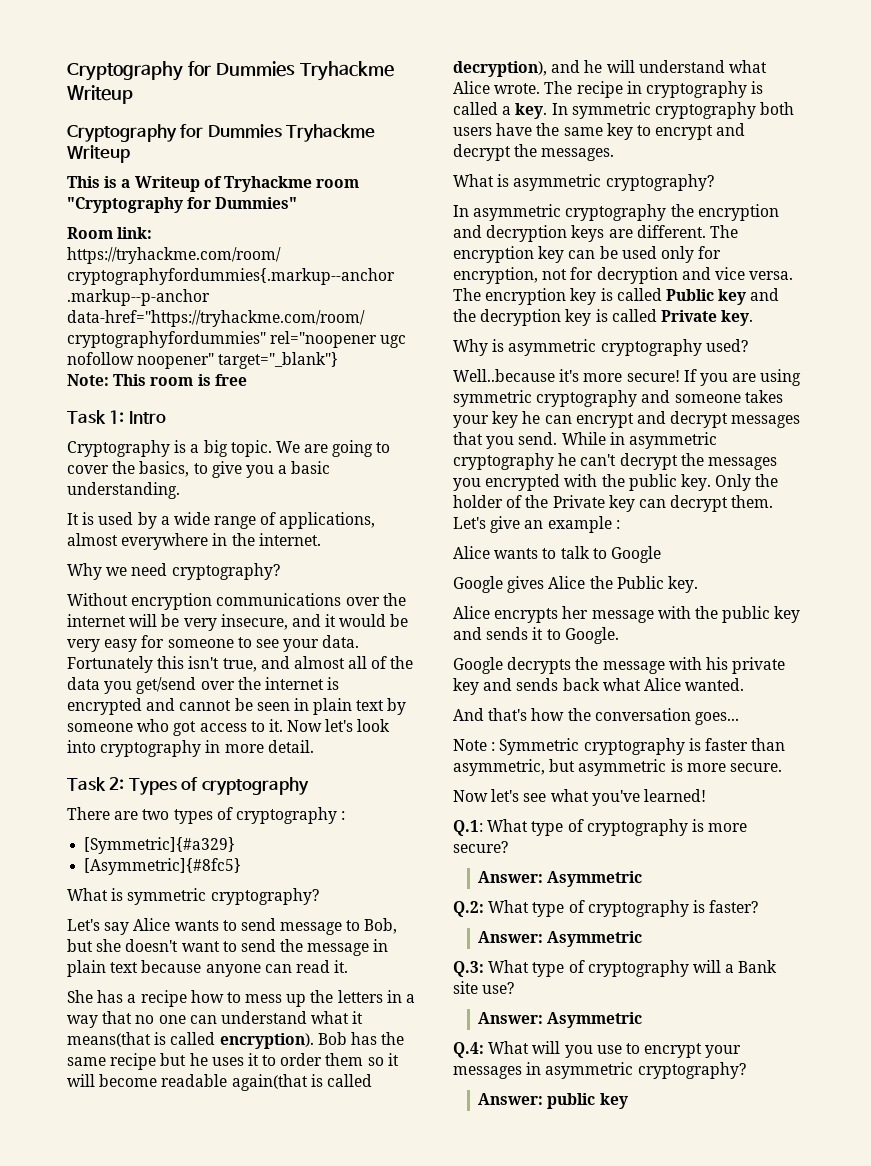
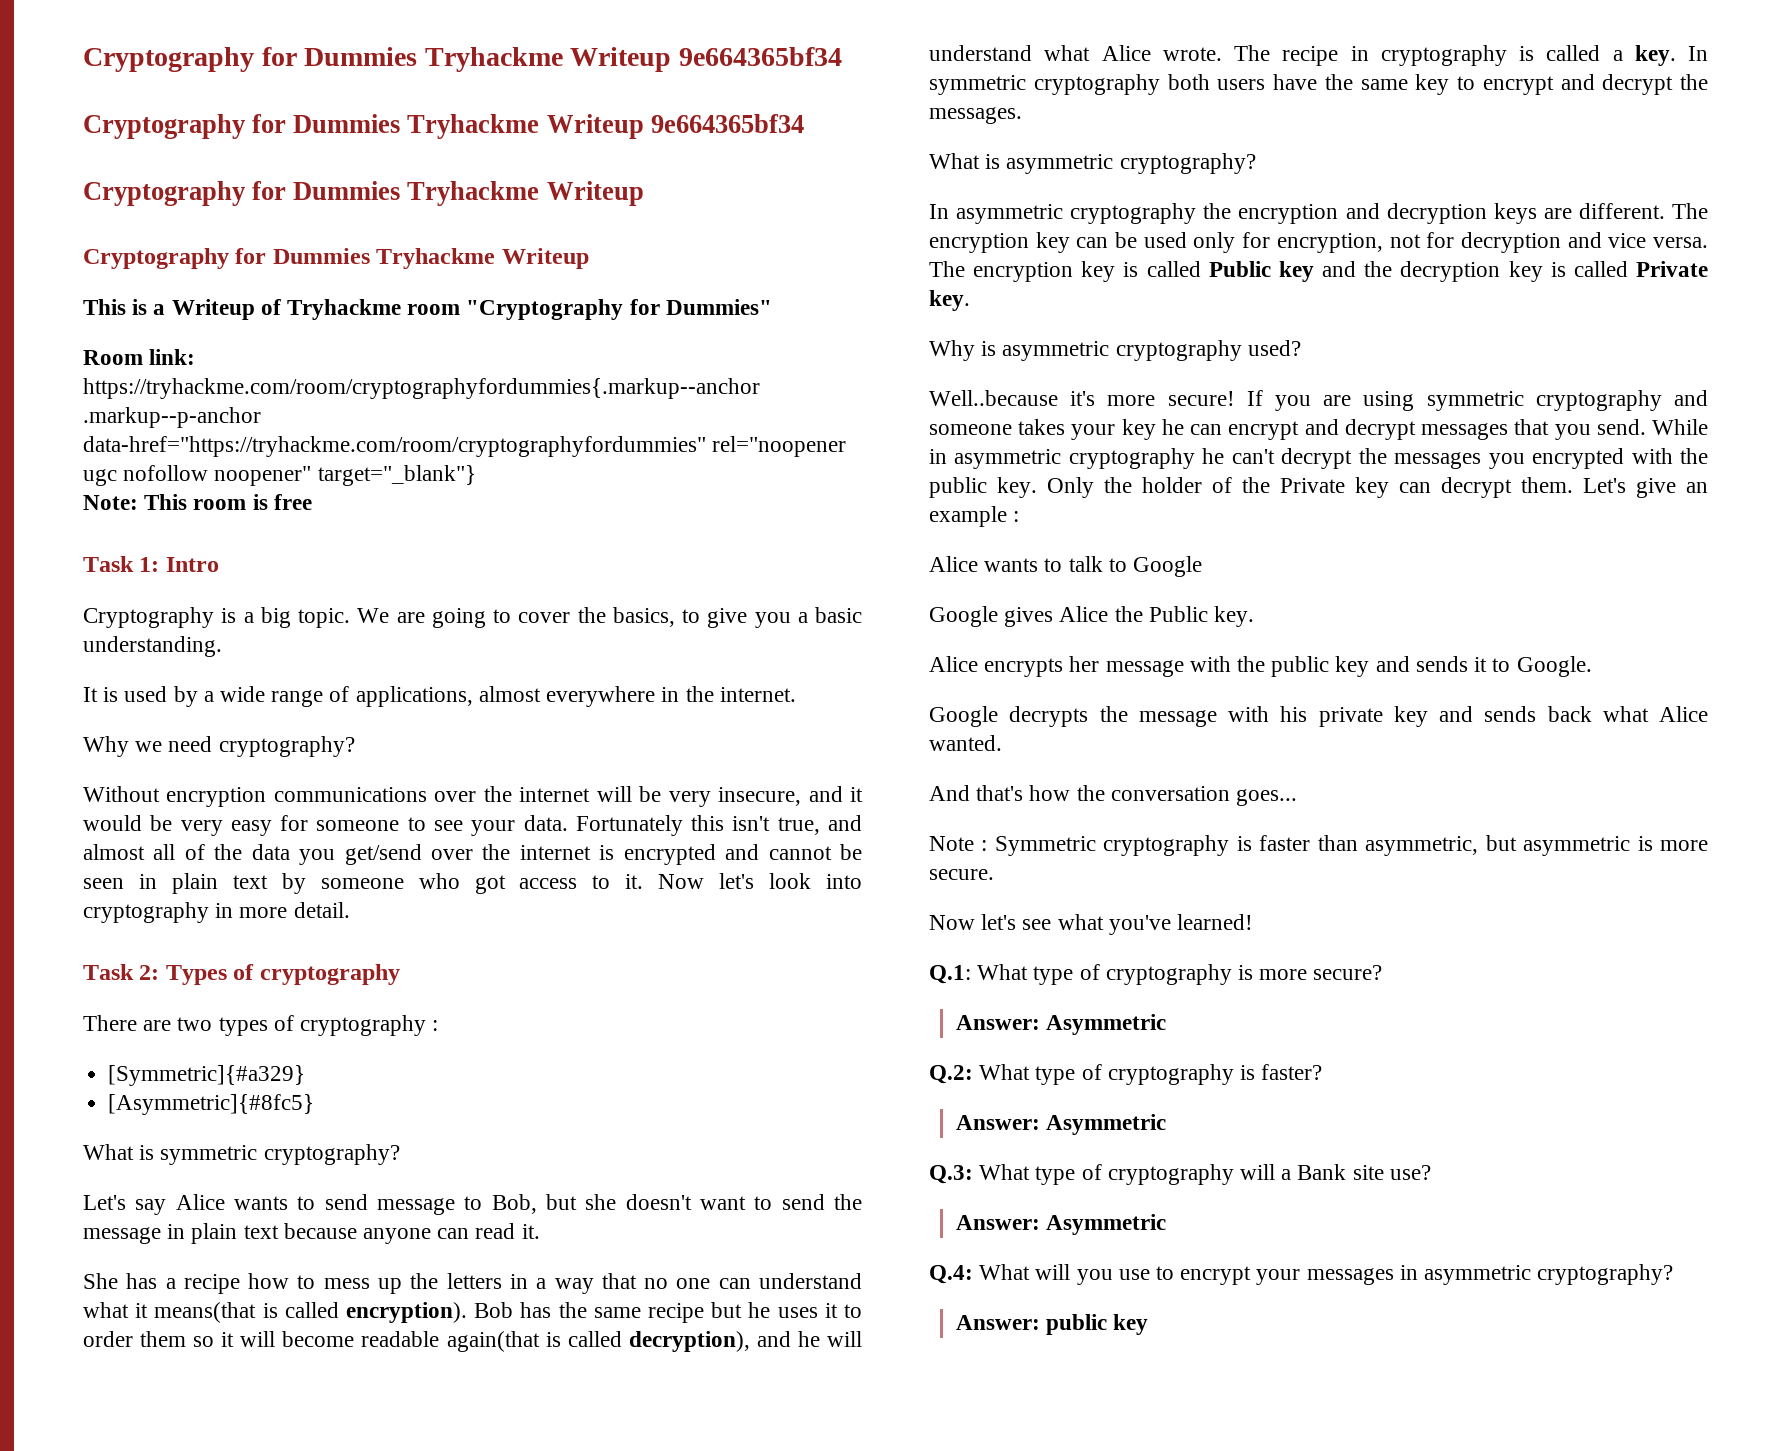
[67,61,394,81] [67,85,133,104] Cryptography for Dummies Tryhackme Writeup -> [83,47,842,72] [83,114,804,139] [83,181,644,206] Cryptography for Dummies Tryhackme Writeup 9e664365bf34 // Cryptography for Dummies Tryhackme Writeup 9e664365bf34 // Cryptography for Dummies Tryhackme Writeup

